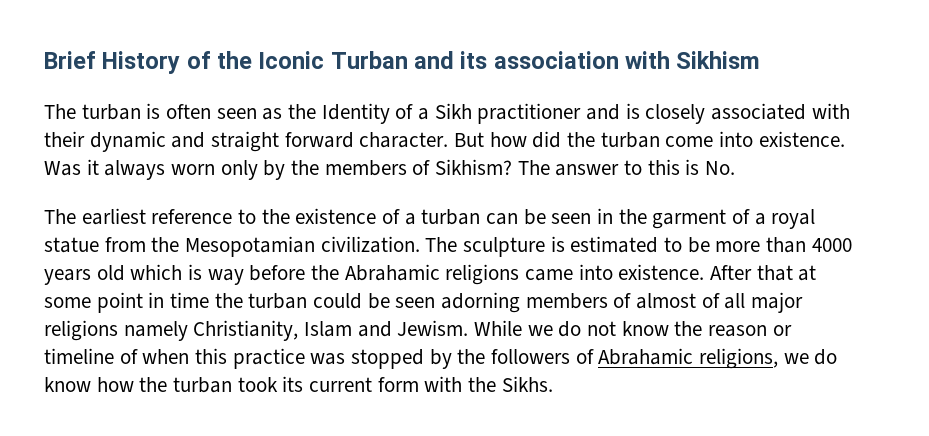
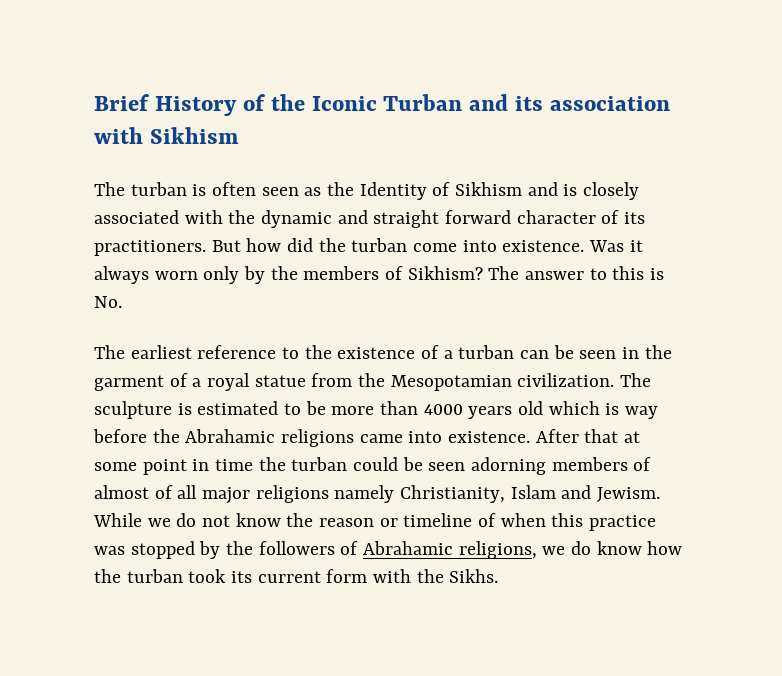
[418,103,582,124] a Sikh practitioner -> [455,182,523,196] Sikhism
[44,131,85,147] their -> [228,210,256,224] the
[359,132,449,148] character. -> [516,210,646,224] [94,240,206,256] character of its practitioners.

